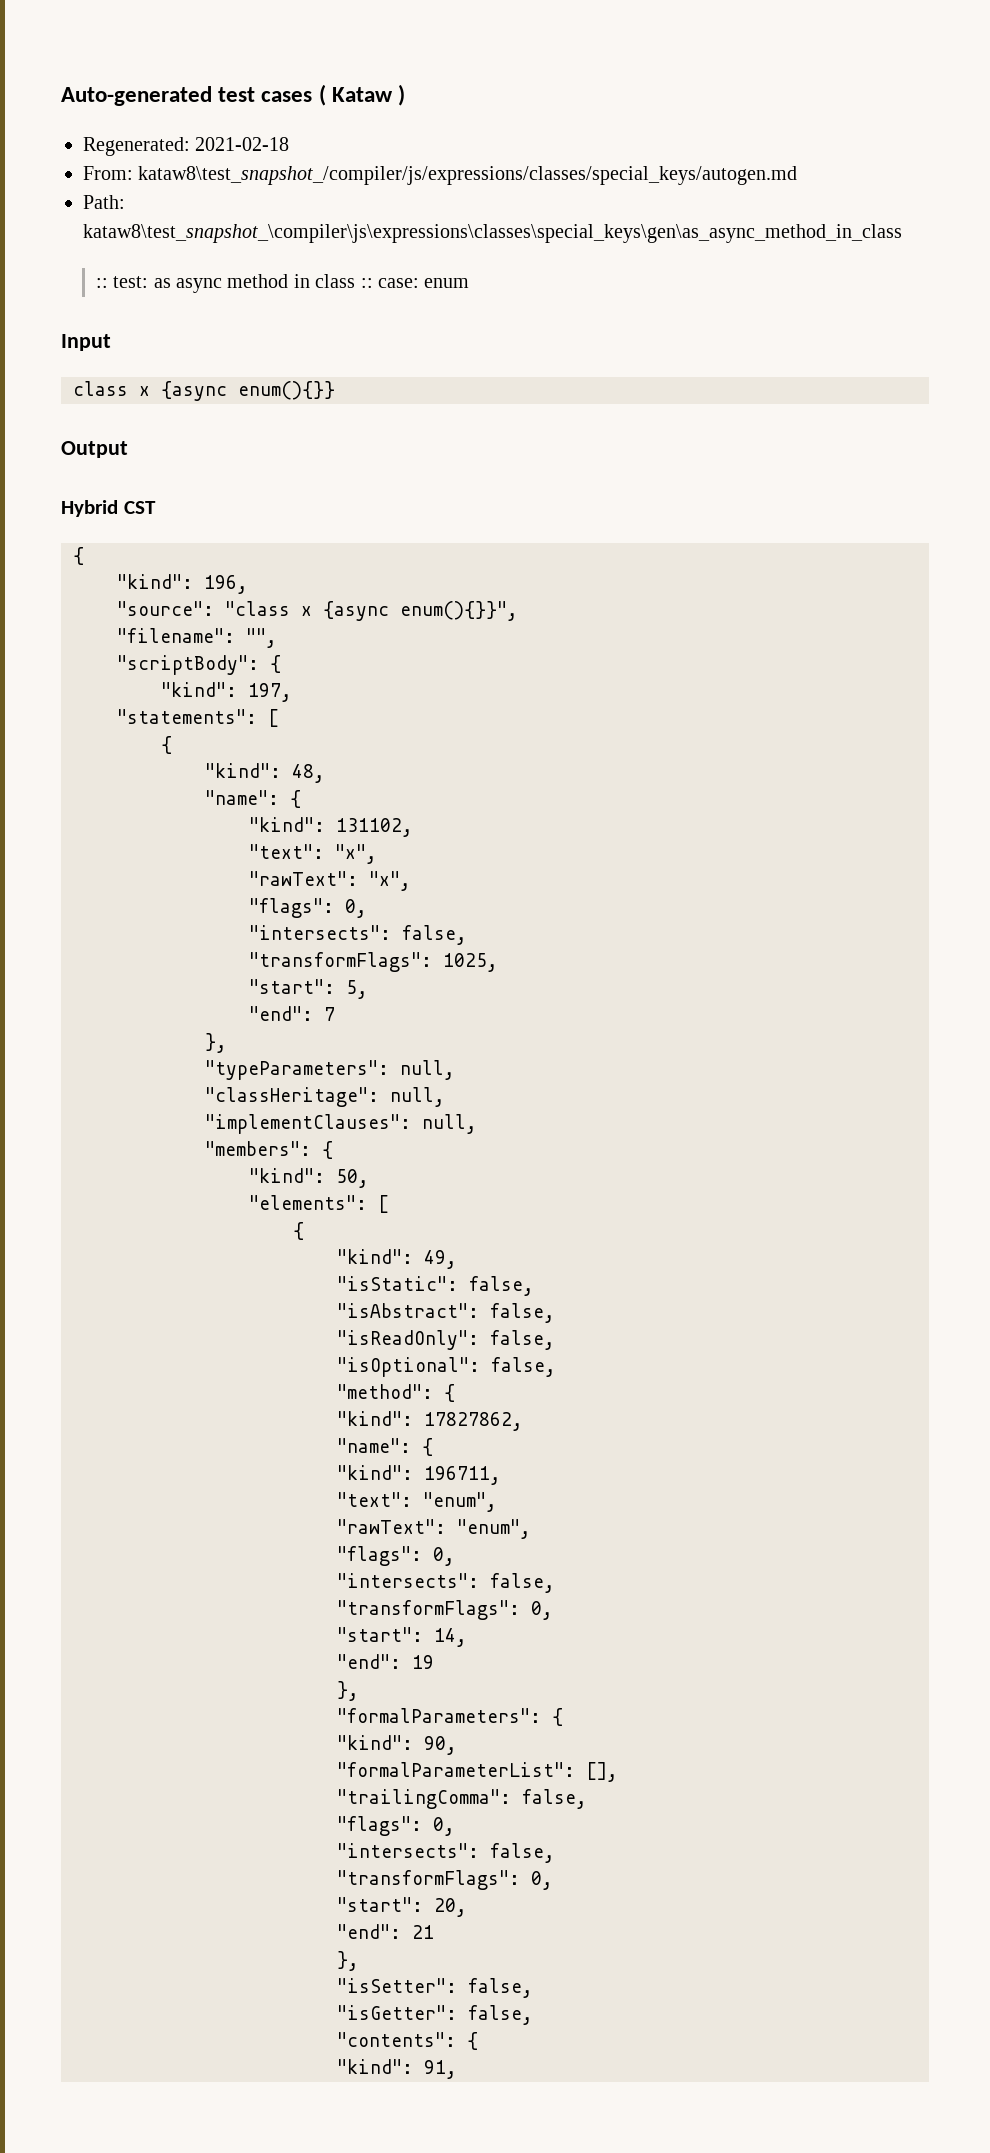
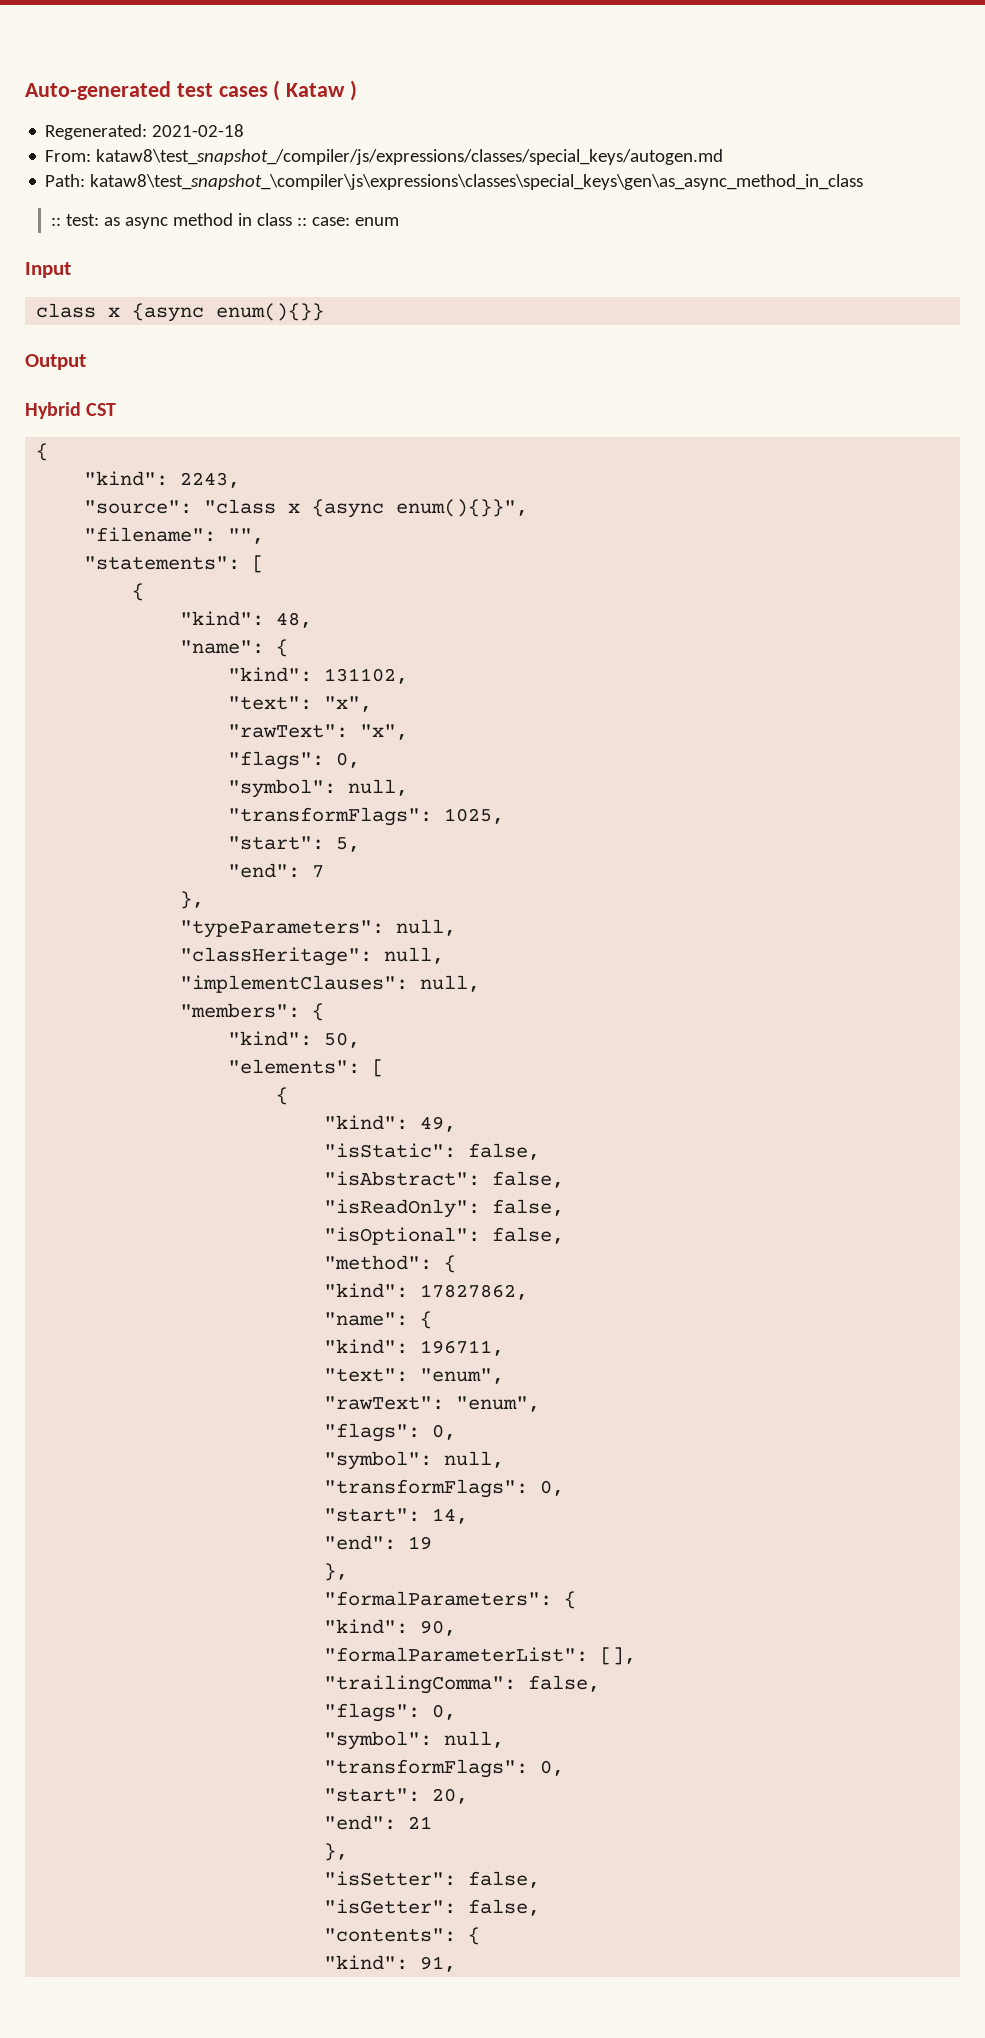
[204,575,248,594] 196, -> [180,472,241,488] 2243,
[117,655,281,675] [161,682,292,702] // "scriptBody": { // "kind": 197, -> (265, 536) none
[249,925,467,945] "intersects": false, -> [228,779,409,798] "symbol": null,
[337,1573,555,1593] "intersects": false, -> [324,1451,505,1470] "symbol": null,
[337,1843,555,1863] "intersects": false, -> [324,1731,505,1750] "symbol": null,

